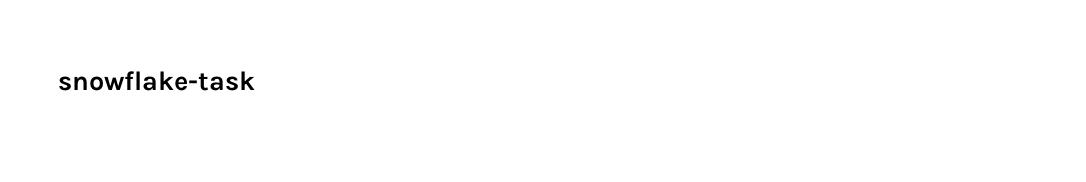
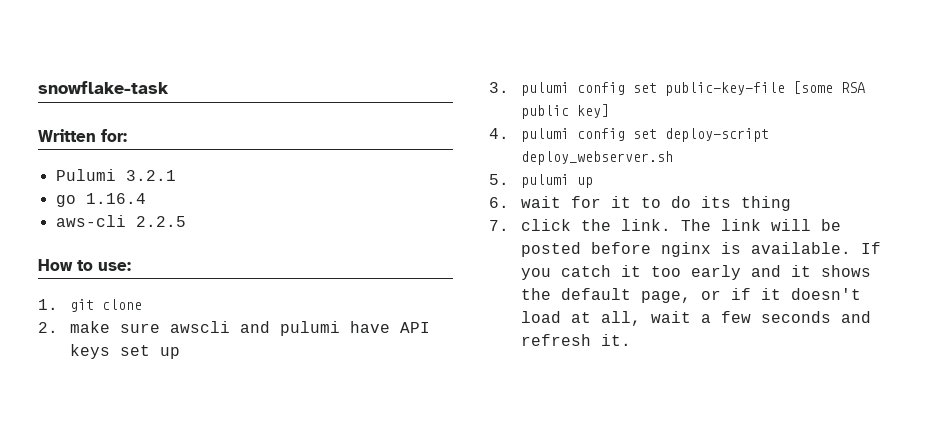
(255, 81) none -> [38,129,127,142] [55,169,176,181] [55,193,146,207] [55,215,186,227] [38,259,131,271] [38,299,142,312] [38,321,430,336] [69,344,180,359] [489,81,865,96] [520,104,609,119] [489,128,769,142] [520,151,673,165] [489,174,593,188] [489,196,791,211] [489,219,841,231] [520,242,881,257] [520,265,871,280] [520,288,861,303] [520,311,871,326] [520,334,631,346] // Written for: // Pulumi 3.2.1 // go 1.16.4 // aws-cli 2.2.5 // How to use: // 1. git clone // 2. make sure awscli and pulumi have API keys set up // 3. pulumi config set public-key-file [some RSA public key] // 4. pulumi config set deploy-script deploy_webserver.sh // 5. pulumi up // 6. wait for it to do its thing // 7. click the link. The link will be posted before nginx is available. If you catch it too early and it shows the default page, or if it doesn't load at all, wait a few seconds and refresh it.

